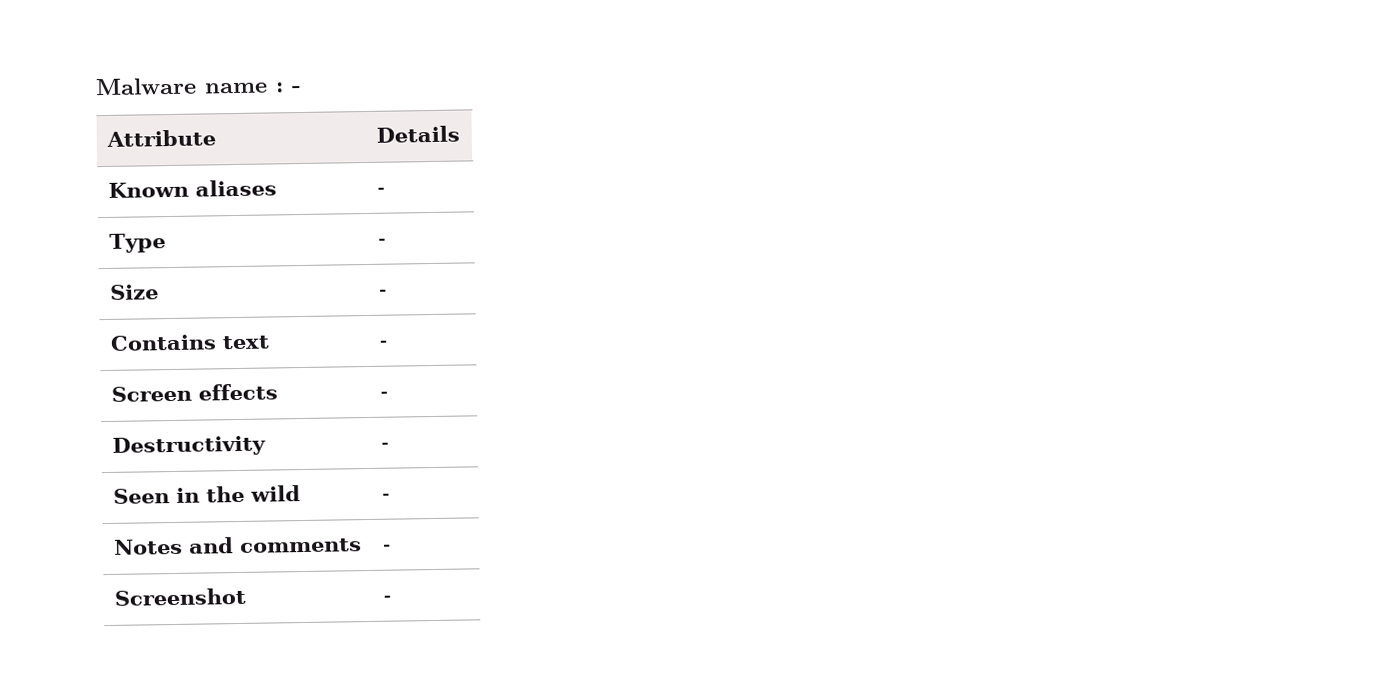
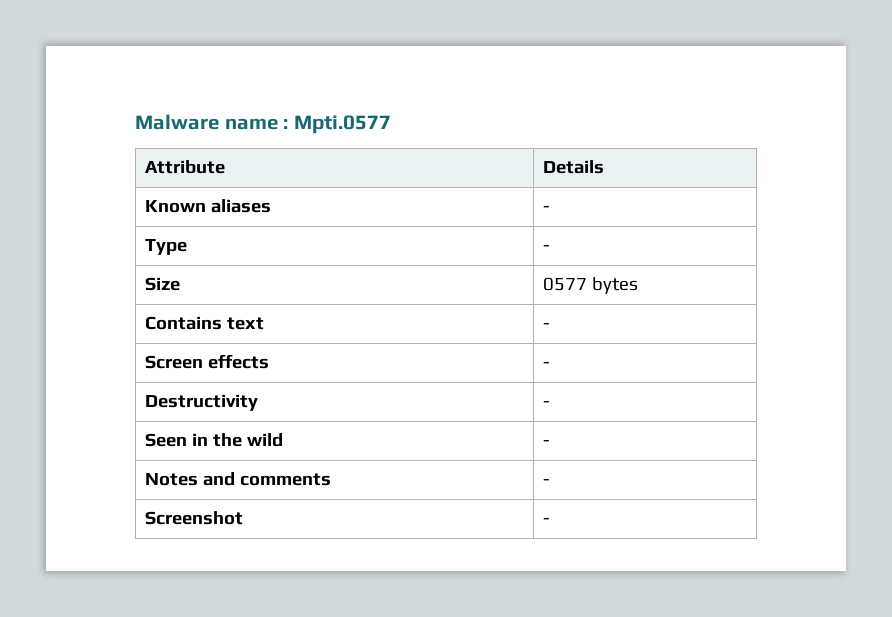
[292,85,302,93] - -> [293,115,391,134] Mpti.0577
[378,289,387,296] - -> [542,277,638,294] 0577 bytes

